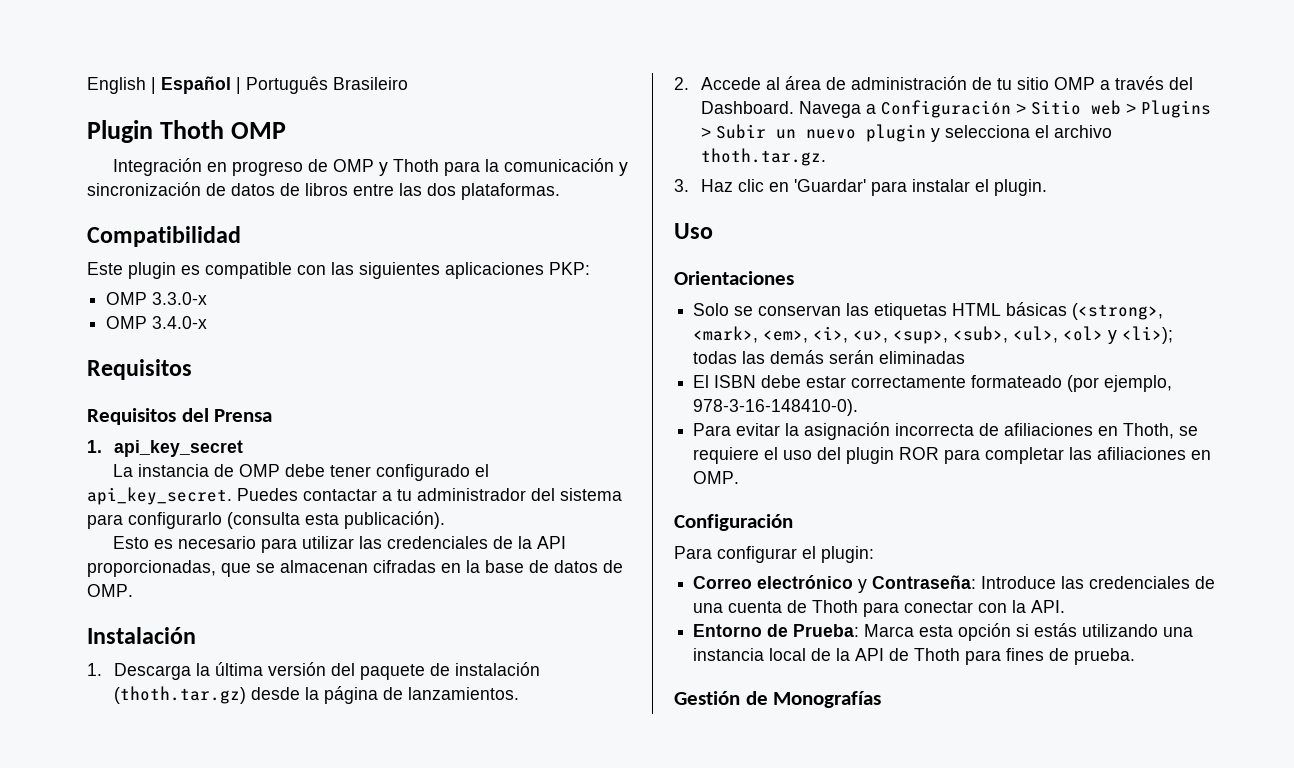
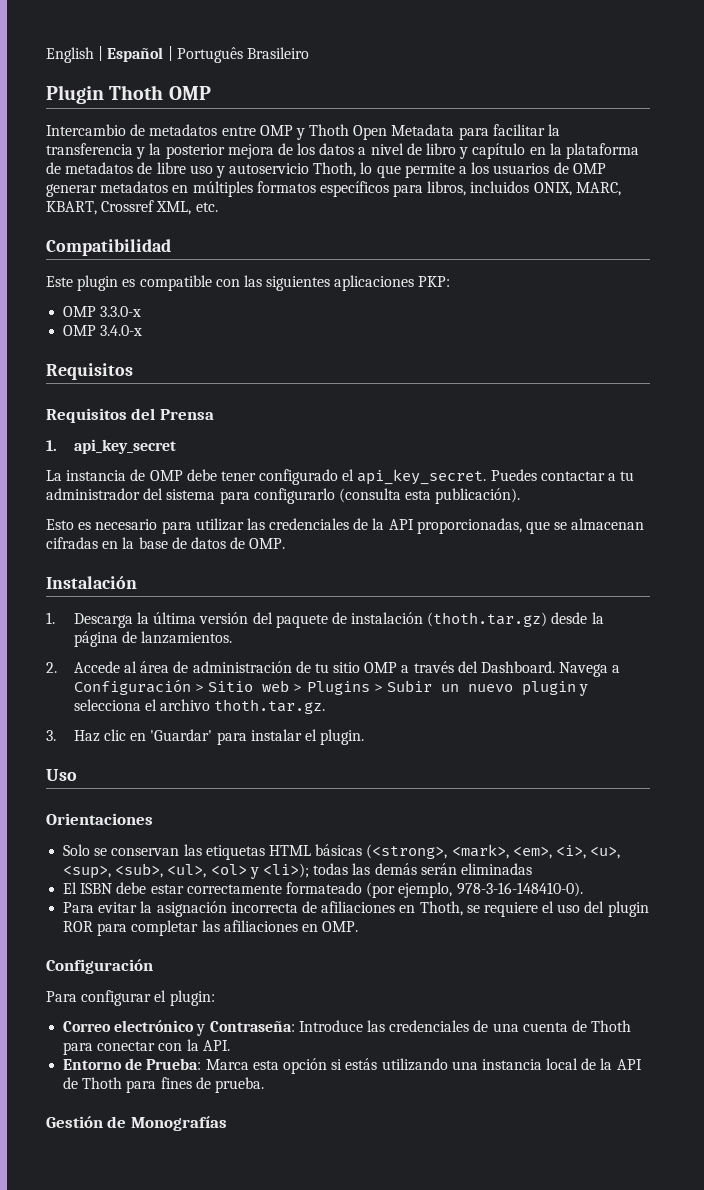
[112,158,628,176] [87,182,560,200] Integración en progreso de OMP y Thoth para la comunicación y sincronización de datos de libros entre las dos plataformas. -> [46,124,561,140] [46,143,639,159] [46,162,606,178] [46,181,621,197] [46,200,218,215] Intercambio de metadatos entre OMP y Thoth Open Metadata para facilitar la transferencia y la posterior mejora de los datos a nivel de libro y capítulo en la plataforma de metadatos de libre uso y autoservicio Thoth, lo que permite a los usuarios de OMP generar metadatos en múltiples formatos específicos para libros, incluidos ONIX, MARC, KBART, Crossref XML, etc.

